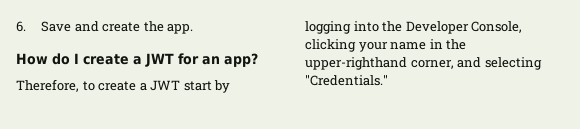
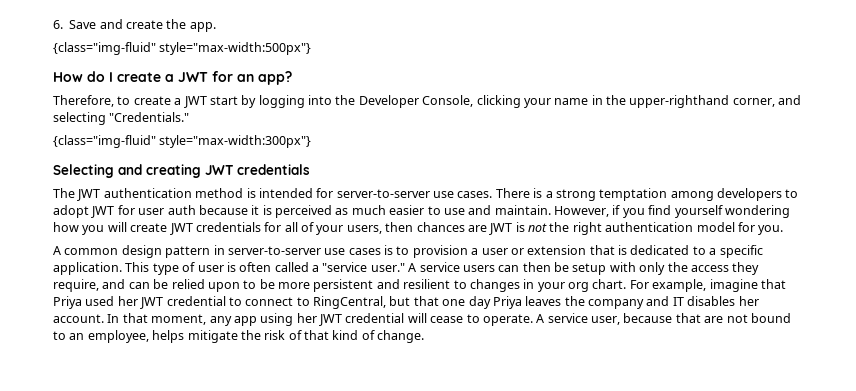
(194, 29) none -> [53,42,312,55] // {class="img-fluid" style="max-width:500px"}
(388, 80) none -> [53,135,312,148] [53,164,310,178] [53,188,799,201] [53,205,790,218] [53,222,784,235] [53,245,763,258] [53,262,760,275] [53,279,786,292] [53,296,759,309] [53,313,791,326] [53,330,425,343] // {class="img-fluid" style="max-width:300px"} // Selecting and creating JWT credentials // The JWT authentication method is intended for server-to-server use cases. There is a strong temptation among developers to adopt JWT for user auth because it is perceived as much easier to use and maintain. However, if you find yourself wondering how you will create JWT credentials for all of your users, then chances are JWT is not the right authentication model for you. // A common design pattern in server-to-server use cases is to provision a user or extension that is dedicated to a specific application. This type of user is often called a "service user." A service users can then be setup with only the access they require, and can be relied upon to be more persistent and resilient to changes in your org chart. For example, imagine that Priya used her JWT credential to connect to RingCentral, but that one day Priya leaves the company and IT disables her account. In that moment, any app using her JWT credential will cease to operate. A service user, because that are not bound to an employee, helps mitigate the risk of that kind of change.

